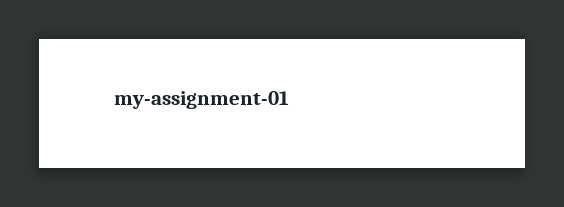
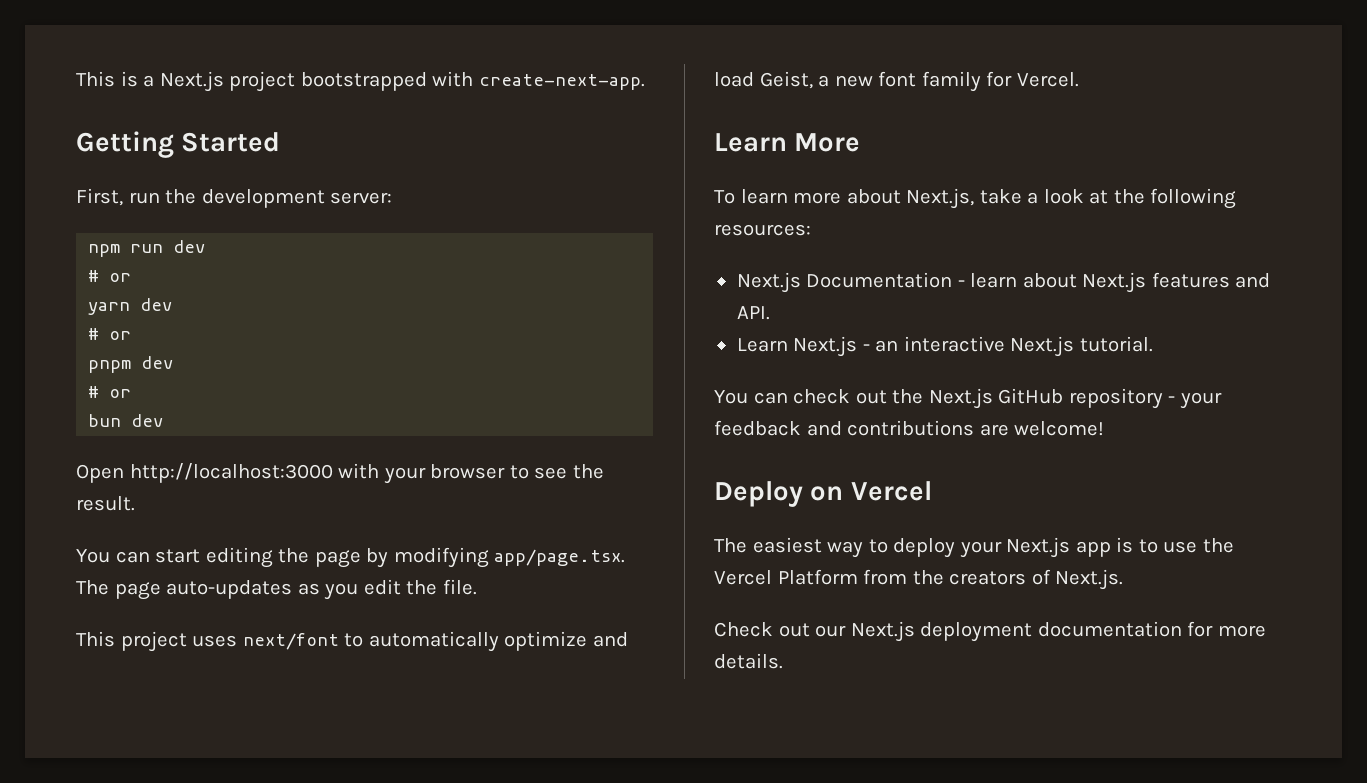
[114,91,289,109] my-assignment-01 -> [76,71,645,92] [76,131,281,158] [76,188,393,208] [88,240,206,257] [88,270,132,282] [88,298,173,315] [88,328,132,340] [88,356,174,373] [88,386,132,398] [88,414,164,427] [76,463,604,484] [76,496,135,511] [76,547,626,568] [76,579,477,600] [76,631,628,652] [714,71,1079,92] [714,133,861,152] [714,188,1237,209] [714,224,811,236] [736,272,1271,293] [736,306,770,320] [736,336,1153,357] [714,388,1222,409] [714,420,1105,436] [714,481,932,507] [714,537,1234,558] [714,569,1124,590] [714,621,1266,642] [714,653,783,669] This is a Next.js project bootstrapped with create-next-app. // Getting Started // First, run the development server: // npm run dev // # or // yarn dev // # or // pnpm dev // # or // bun dev // Open http://localhost:3000 with your browser to see the result. // You can start editing the page by modifying app/page.tsx. The page auto-updates as you edit the file. // This project uses next/font to automatically optimize and load Geist, a new font family for Vercel. // Learn More // To learn more about Next.js, take a look at the following resources: // Next.js Documentation - learn about Next.js features and API. // Learn Next.js - an interactive Next.js tutorial. // You can check out the Next.js GitHub repository - your feedback and contributions are welcome! // Deploy on Vercel // The easiest way to deploy your Next.js app is to use the Vercel Platform from the creators of Next.js. // Check out our Next.js deployment documentation for more details.

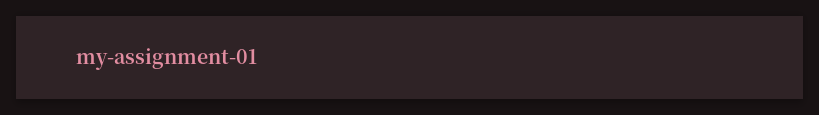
[76,71,645,92] [76,131,281,158] [76,188,393,208] [88,240,206,257] [88,270,132,282] [88,298,173,315] [88,328,132,340] [88,356,174,373] [88,386,132,398] [88,414,164,427] [76,463,604,484] [76,496,135,511] [76,547,626,568] [76,579,477,600] [76,631,628,652] [714,71,1079,92] [714,133,861,152] [714,188,1237,209] [714,224,811,236] [736,272,1271,293] [736,306,770,320] [736,336,1153,357] [714,388,1222,409] [714,420,1105,436] [714,481,932,507] [714,537,1234,558] [714,569,1124,590] [714,621,1266,642] [714,653,783,669] This is a Next.js project bootstrapped with create-next-app. // Getting Started // First, run the development server: // npm run dev // # or // yarn dev // # or // pnpm dev // # or // bun dev // Open http://localhost:3000 with your browser to see the result. // You can start editing the page by modifying app/page.tsx. The page auto-updates as you edit the file. // This project uses next/font to automatically optimize and load Geist, a new font family for Vercel. // Learn More // To learn more about Next.js, take a look at the following resources: // Next.js Documentation - learn about Next.js features and API. // Learn Next.js - an interactive Next.js tutorial. // You can check out the Next.js GitHub repository - your feedback and contributions are welcome! // Deploy on Vercel // The easiest way to deploy your Next.js app is to use the Vercel Platform from the creators of Next.js. // Check out our Next.js deployment documentation for more details. -> [76,48,257,70] my-assignment-01

